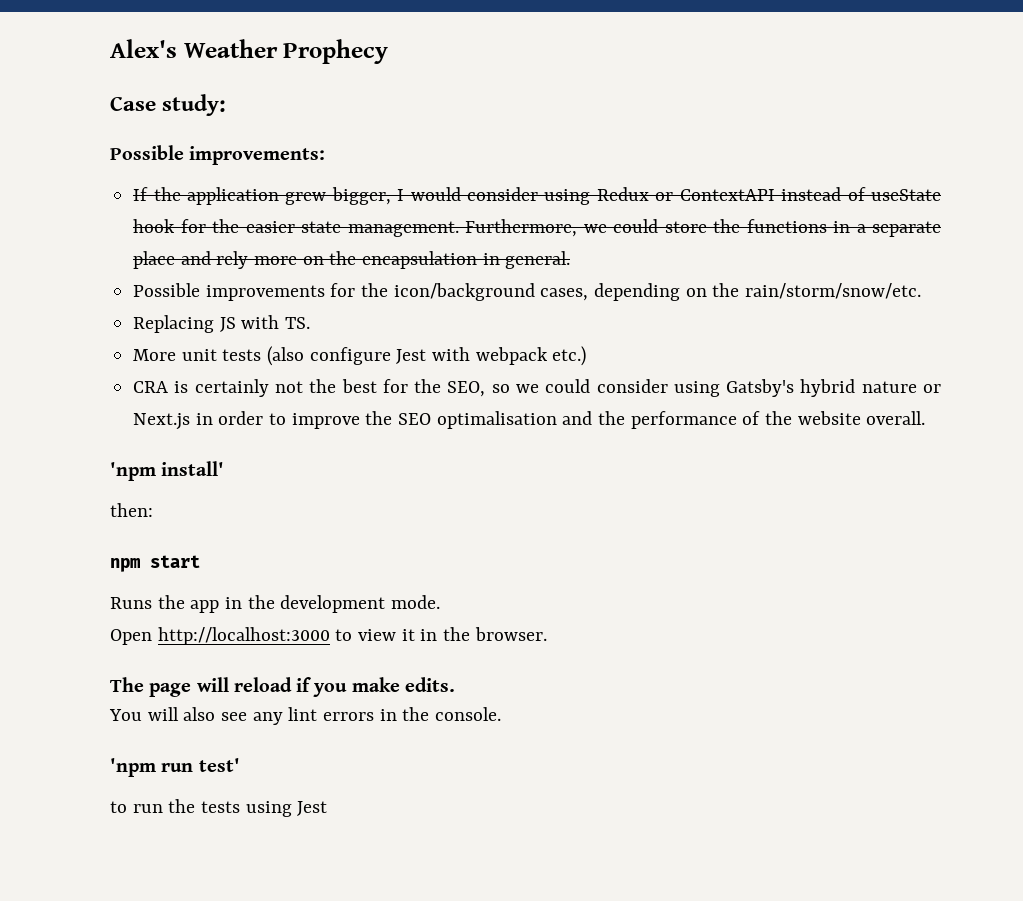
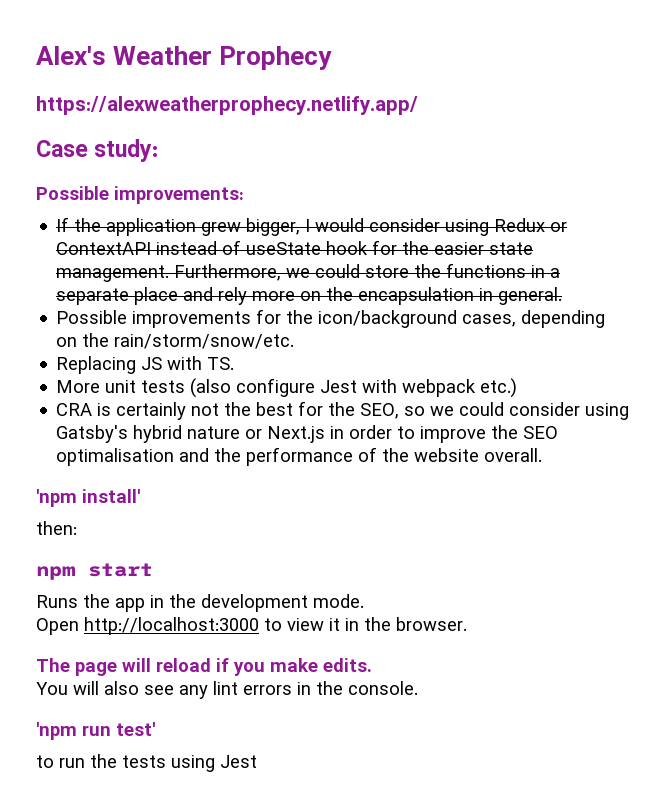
(389, 51) none -> [36,96,418,115] // https://alexweatherprophecy.netlify.app/

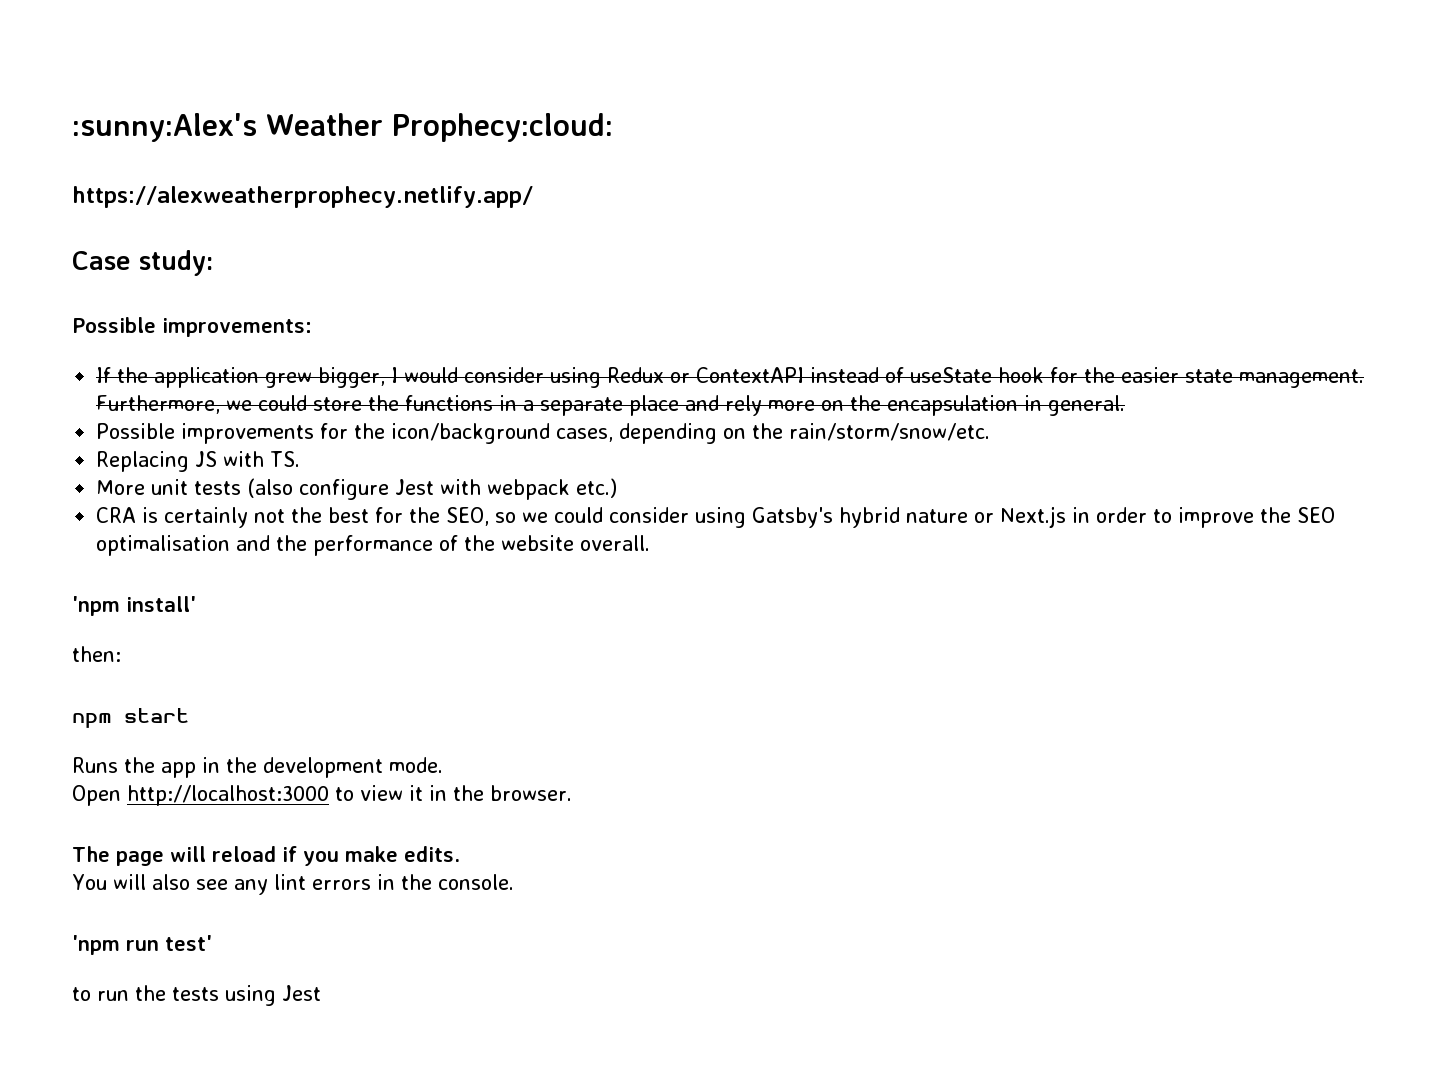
[36,46,333,70] Alex's Weather Prophecy -> [72,113,613,142] :sunny:Alex's Weather Prophecy:cloud:

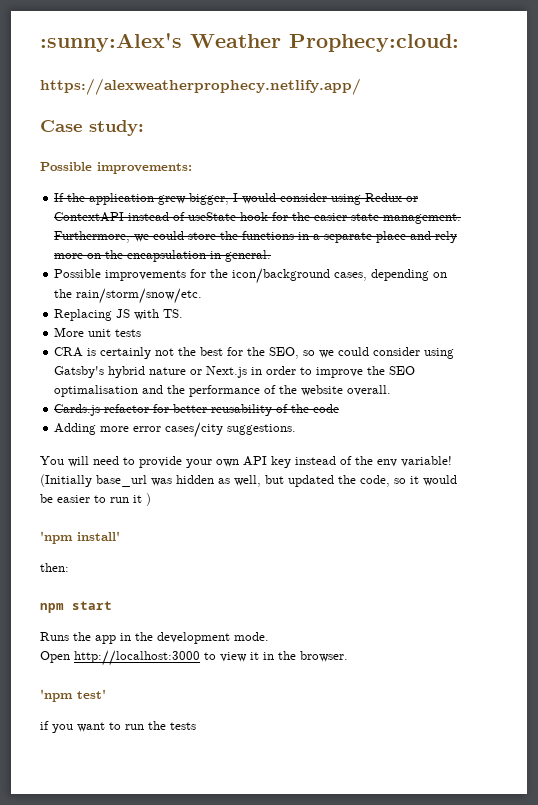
[247,478,618,500] (also configure Jest with webpack etc.) -> (142, 333) none
(651, 543) none -> [54,404,340,416] [54,422,297,438] [40,456,452,468] [40,474,457,487] [40,493,151,506] // Cards.js refactor for better reusability of the code // Adding more error cases/city suggestions. // You will need to provide your own API key instead of the env variable! (Initially base_url was hidden as well, but updated the code, so it would be easier to run it )
[72,846,460,866] [72,874,514,895] [72,935,212,955] The page will reload if you make edits. // You will also see any lint errors in the console. // 'npm run test' // -> [40,689,106,702] [40,721,105,733] 'npm test' // if you want
[225,985,321,1006] using Jest -> (196, 726) none

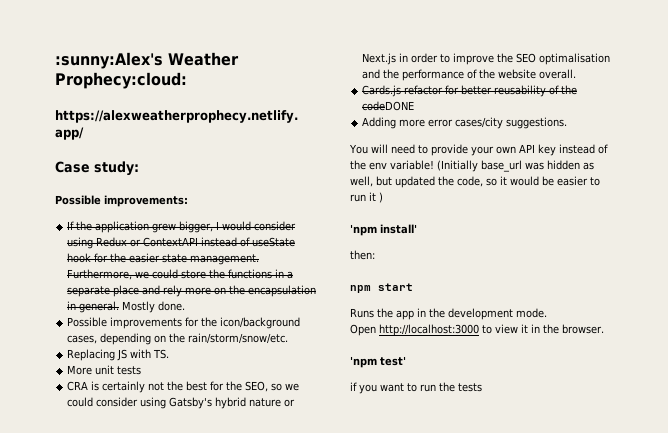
(272, 256) none -> [122,301,186,313] Mostly done.
[313,404,340,413] code -> [362,101,415,111] codeDONE

